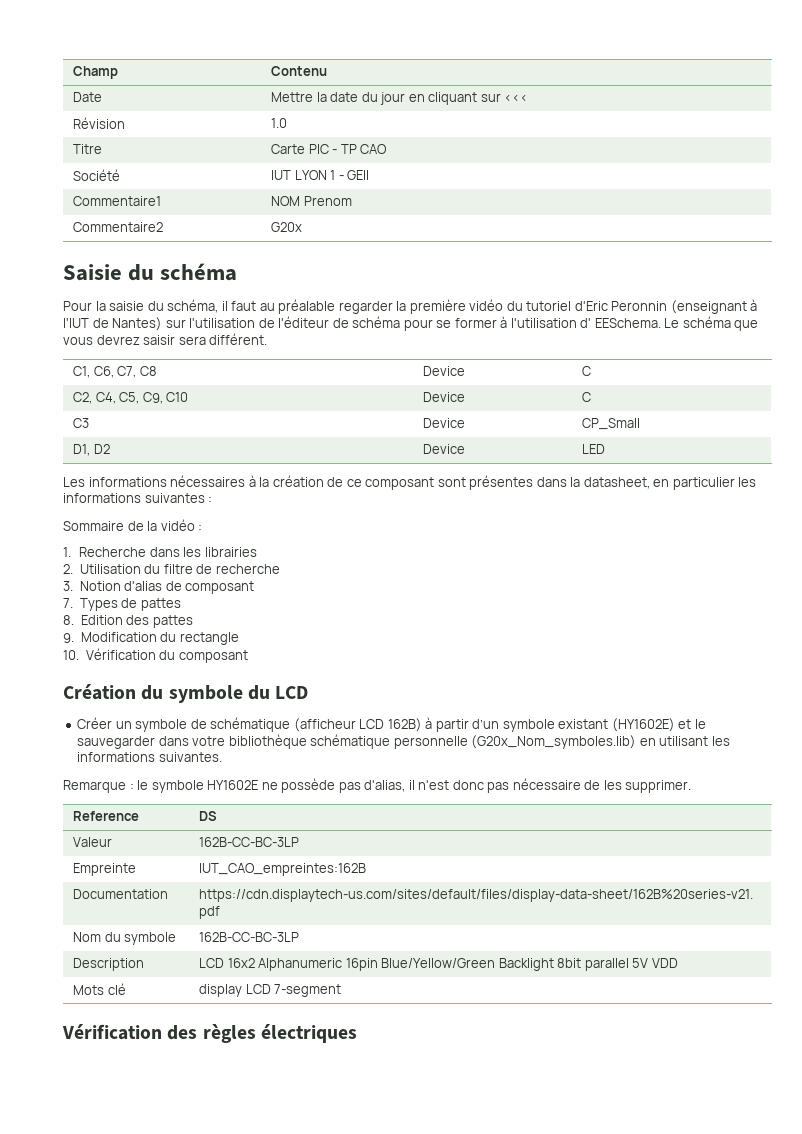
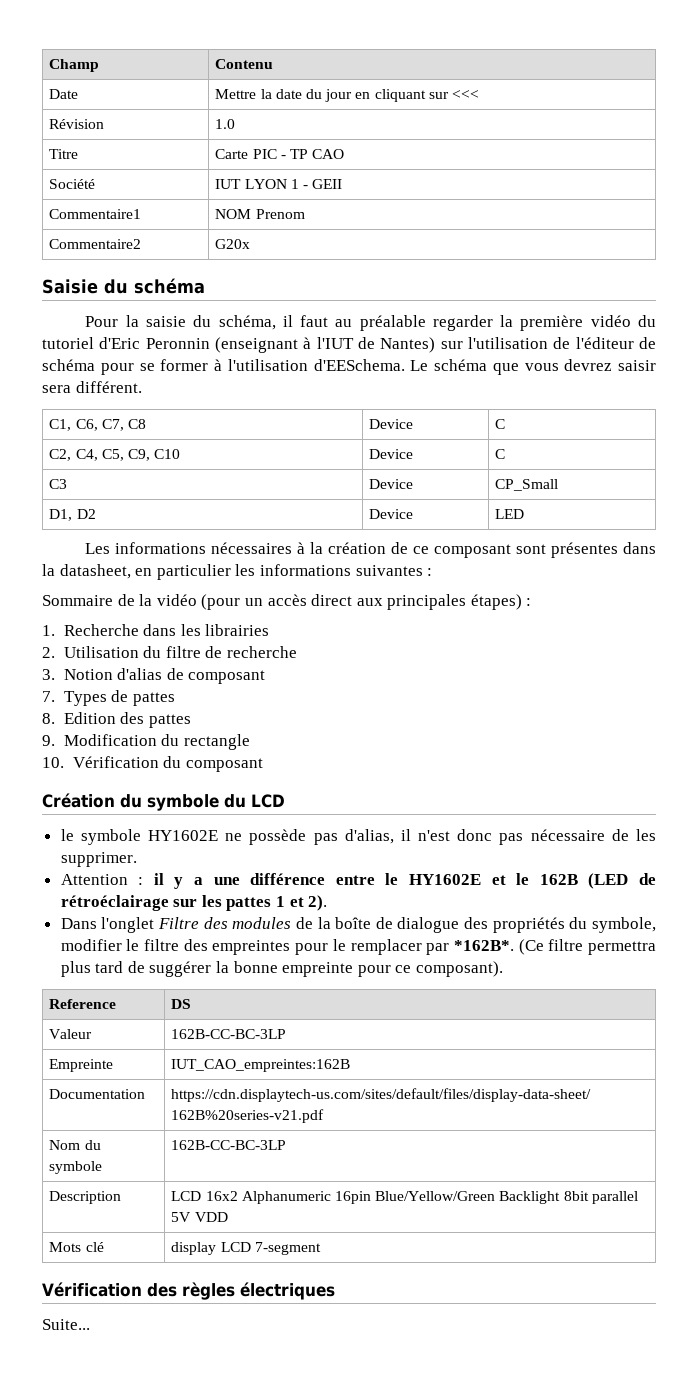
[580,318,661,328] d' EESchema. -> [313,359,405,371] d'EESchema.
(195, 525) none -> [201,594,522,610] (pour un accès direct aux principales étapes)
[77,717,706,732] [77,734,730,749] [77,752,222,762] [63,780,134,793] Créer un symbole de schématique (afficheur LCD 162B) à partir d’un symbole existant (HY1602E) et le sauvegarder dans votre bibliothèque schématique personnelle (G20x_Nom_symboles.lib) en utilisant les informations suivantes. // Remarque : -> (285, 801) none
(692, 786) none -> [60,873,656,889] [60,895,328,911] [60,917,656,933] [60,939,656,955] [60,961,504,977] // Attention : il y a une différence entre le HY1602E et le 162B (LED de rétroéclairage sur les pattes 1 et 2). // Dans l'onglet Filtre des modules de la boîte de dialogue des propriétés du symbole, modifier le filtre des empreintes pour le remplacer par *162B*. (Ce filtre permettra plus tard de suggérer la bonne empreinte pour ce composant).
(357, 1033) none -> [42,1319,90,1330] // Suite...

